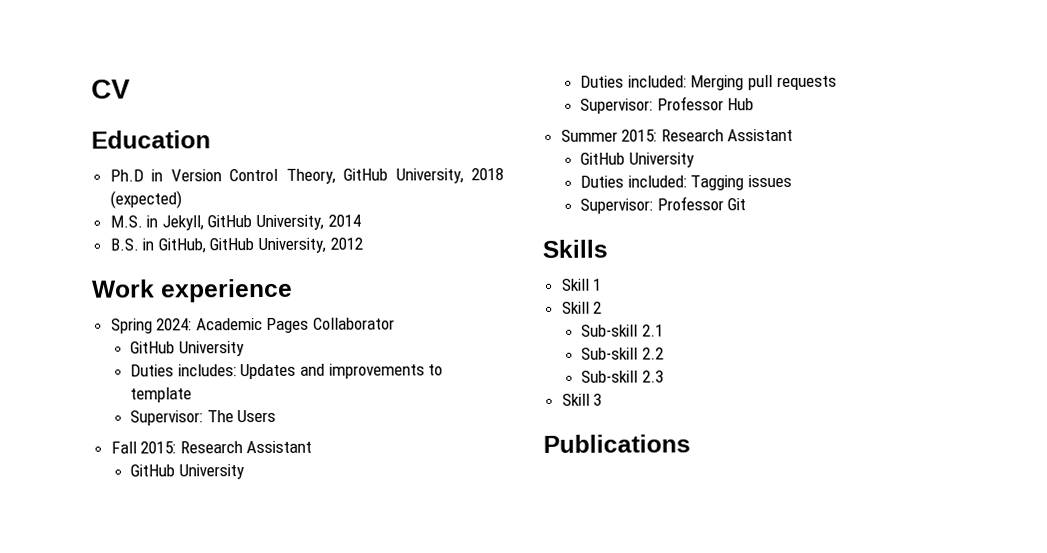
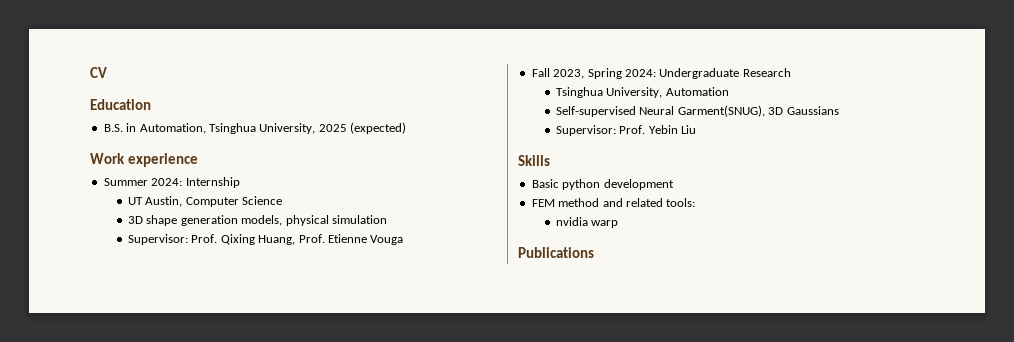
[109,168,504,184] [109,190,182,209] [109,214,361,231] [109,237,363,254] [92,278,293,303] [110,317,396,334] [130,341,245,357] [130,363,444,380] [130,387,193,403] [130,409,277,426] [110,440,313,454] [130,464,245,480] [580,75,837,91] [580,96,755,114] [560,128,794,142] [580,152,695,168] [580,174,792,191] [580,196,747,214] [542,239,608,258] [561,278,603,291] [561,301,603,314] [581,324,664,337] [581,347,664,360] [581,370,664,383] [561,393,603,406] Ph.D in Version Control Theory, GitHub University, 2018 (expected) // M.S. in Jekyll, GitHub University, 2014 // B.S. in GitHub, GitHub University, 2012 // Work experience // Spring 2024: Academic Pages Collaborator // GitHub University // Duties includes: Updates and improvements to template // Supervisor: The Users // Fall 2015: Research Assistant // GitHub University // Duties included: Merging pull requests // Supervisor: Professor Hub // Summer 2015: Research Assistant // GitHub University // Duties included: Tagging issues // Supervisor: Professor Git // Skills // Skill 1 // Skill 2 // Sub-skill 2.1 // Sub-skill 2.2 // Sub-skill 2.3 // Skill 3 -> [103,122,406,134] [90,153,198,167] [103,177,240,188] [128,196,283,207] [128,215,387,226] [128,234,404,245] [531,68,791,79] [556,87,729,98] [556,105,839,117] [556,125,697,136] [518,155,550,166] [531,179,674,190] [531,198,696,207] [556,217,619,228] B.S. in Automation, Tsinghua University, 2025 (expected) // Work experience // Summer 2024: Internship // UT Austin, Computer Science // 3D shape generation models, physical simulation // Supervisor: Prof. Qixing Huang, Prof. Etienne Vouga // Fall 2023, Spring 2024: Undergraduate Research // Tsinghua University, Automation // Self-supervised Neural Garment(SNUG), 3D Gaussians // Supervisor: Prof. Yebin Liu // Skills // Basic python development // FEM method and related tools: // nvidia warp

